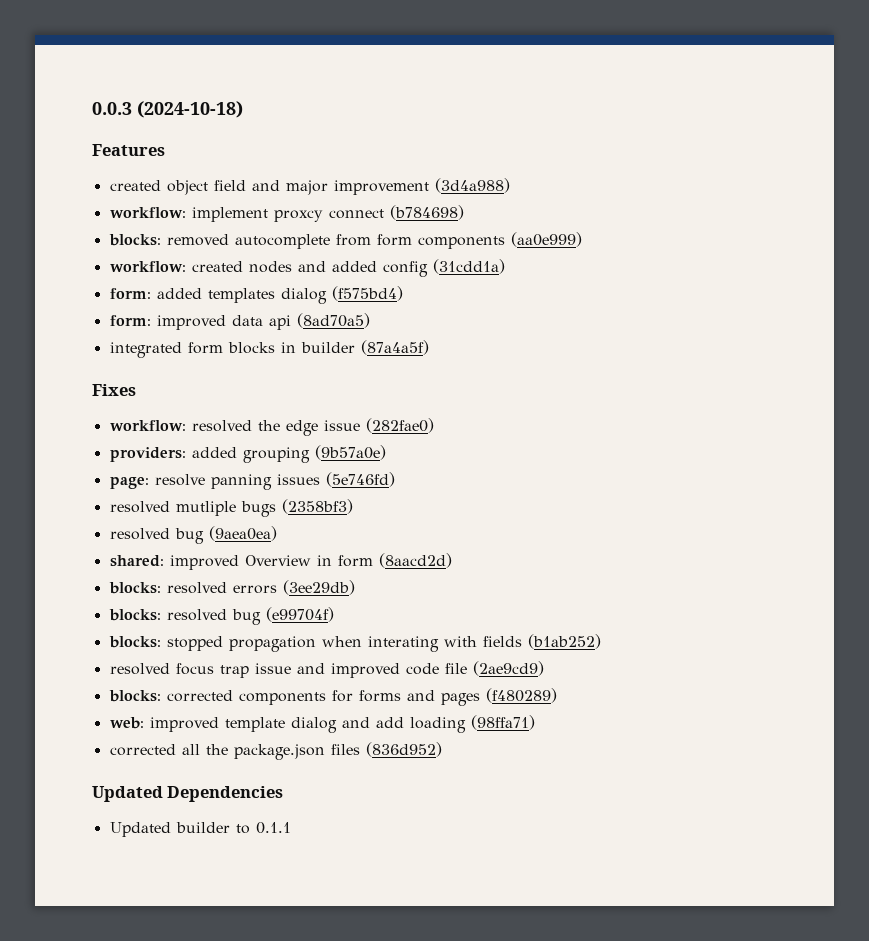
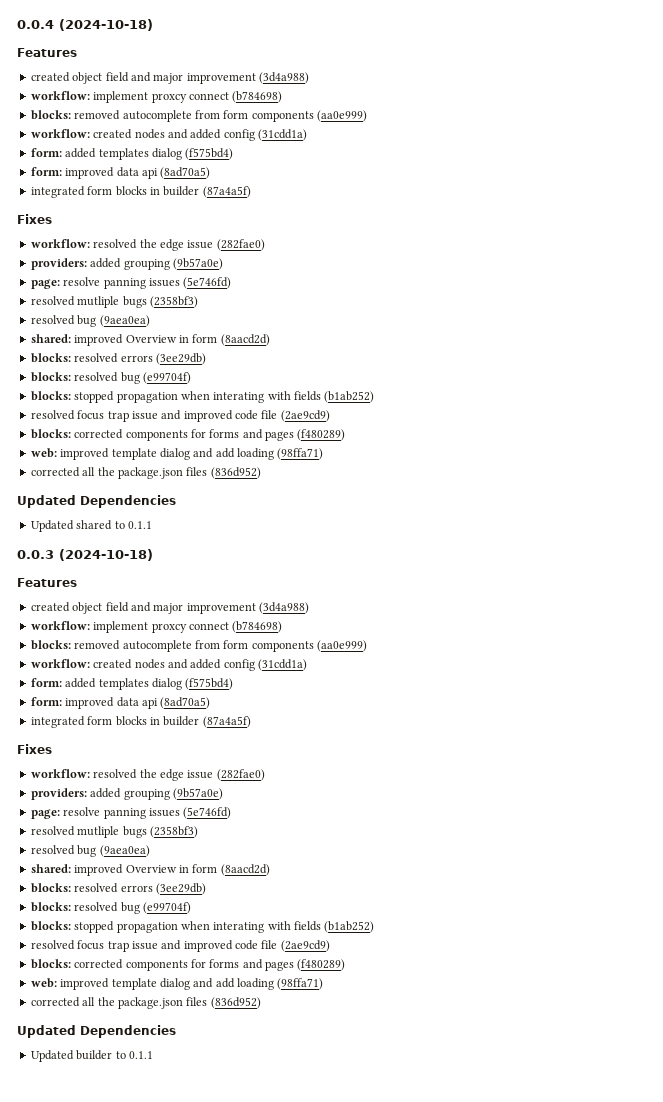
(92, 108) none -> [17,19,153,31] [17,48,77,57] [30,72,309,84] [30,91,283,103] [30,110,367,122] [30,129,307,141] [30,148,234,160] [30,167,211,179] [30,186,251,198] [17,214,52,224] [30,239,265,251] [30,258,223,270] [30,277,232,289] [30,296,198,308] [30,315,150,327] [30,334,270,346] [30,353,206,365] [30,372,191,384] [30,391,375,403] [30,410,330,422] [30,429,346,441] [30,448,324,460] [30,467,261,479] [17,495,176,508] [30,520,152,532] 0.0.4 (2024-10-18) // Features // created object field and major improvement (3d4a988) // workflow: implement proxcy connect (b784698) // blocks: removed autocomplete from form components (aa0e999) // workflow: created nodes and added config (31cdd1a) // form: added templates dialog (f575bd4) // form: improved data api (8ad70a5) // integrated form blocks in builder (87a4a5f) // Fixes // workflow: resolved the edge issue (282fae0) // providers: added grouping (9b57a0e) // page: resolve panning issues (5e746fd) // resolved mutliple bugs (2358bf3) // resolved bug (9aea0ea) // shared: improved Overview in form (8aacd2d) // blocks: resolved errors (3ee29db) // blocks: resolved bug (e99704f) // blocks: stopped propagation when interating with fields (b1ab252) // resolved focus trap issue and improved code file (2ae9cd9) // blocks: corrected components for forms and pages (f480289) // web: improved template dialog and add loading (98ffa71) // corrected all the package.json files (836d952) // Updated Dependencies // Updated shared to 0.1.1 //

